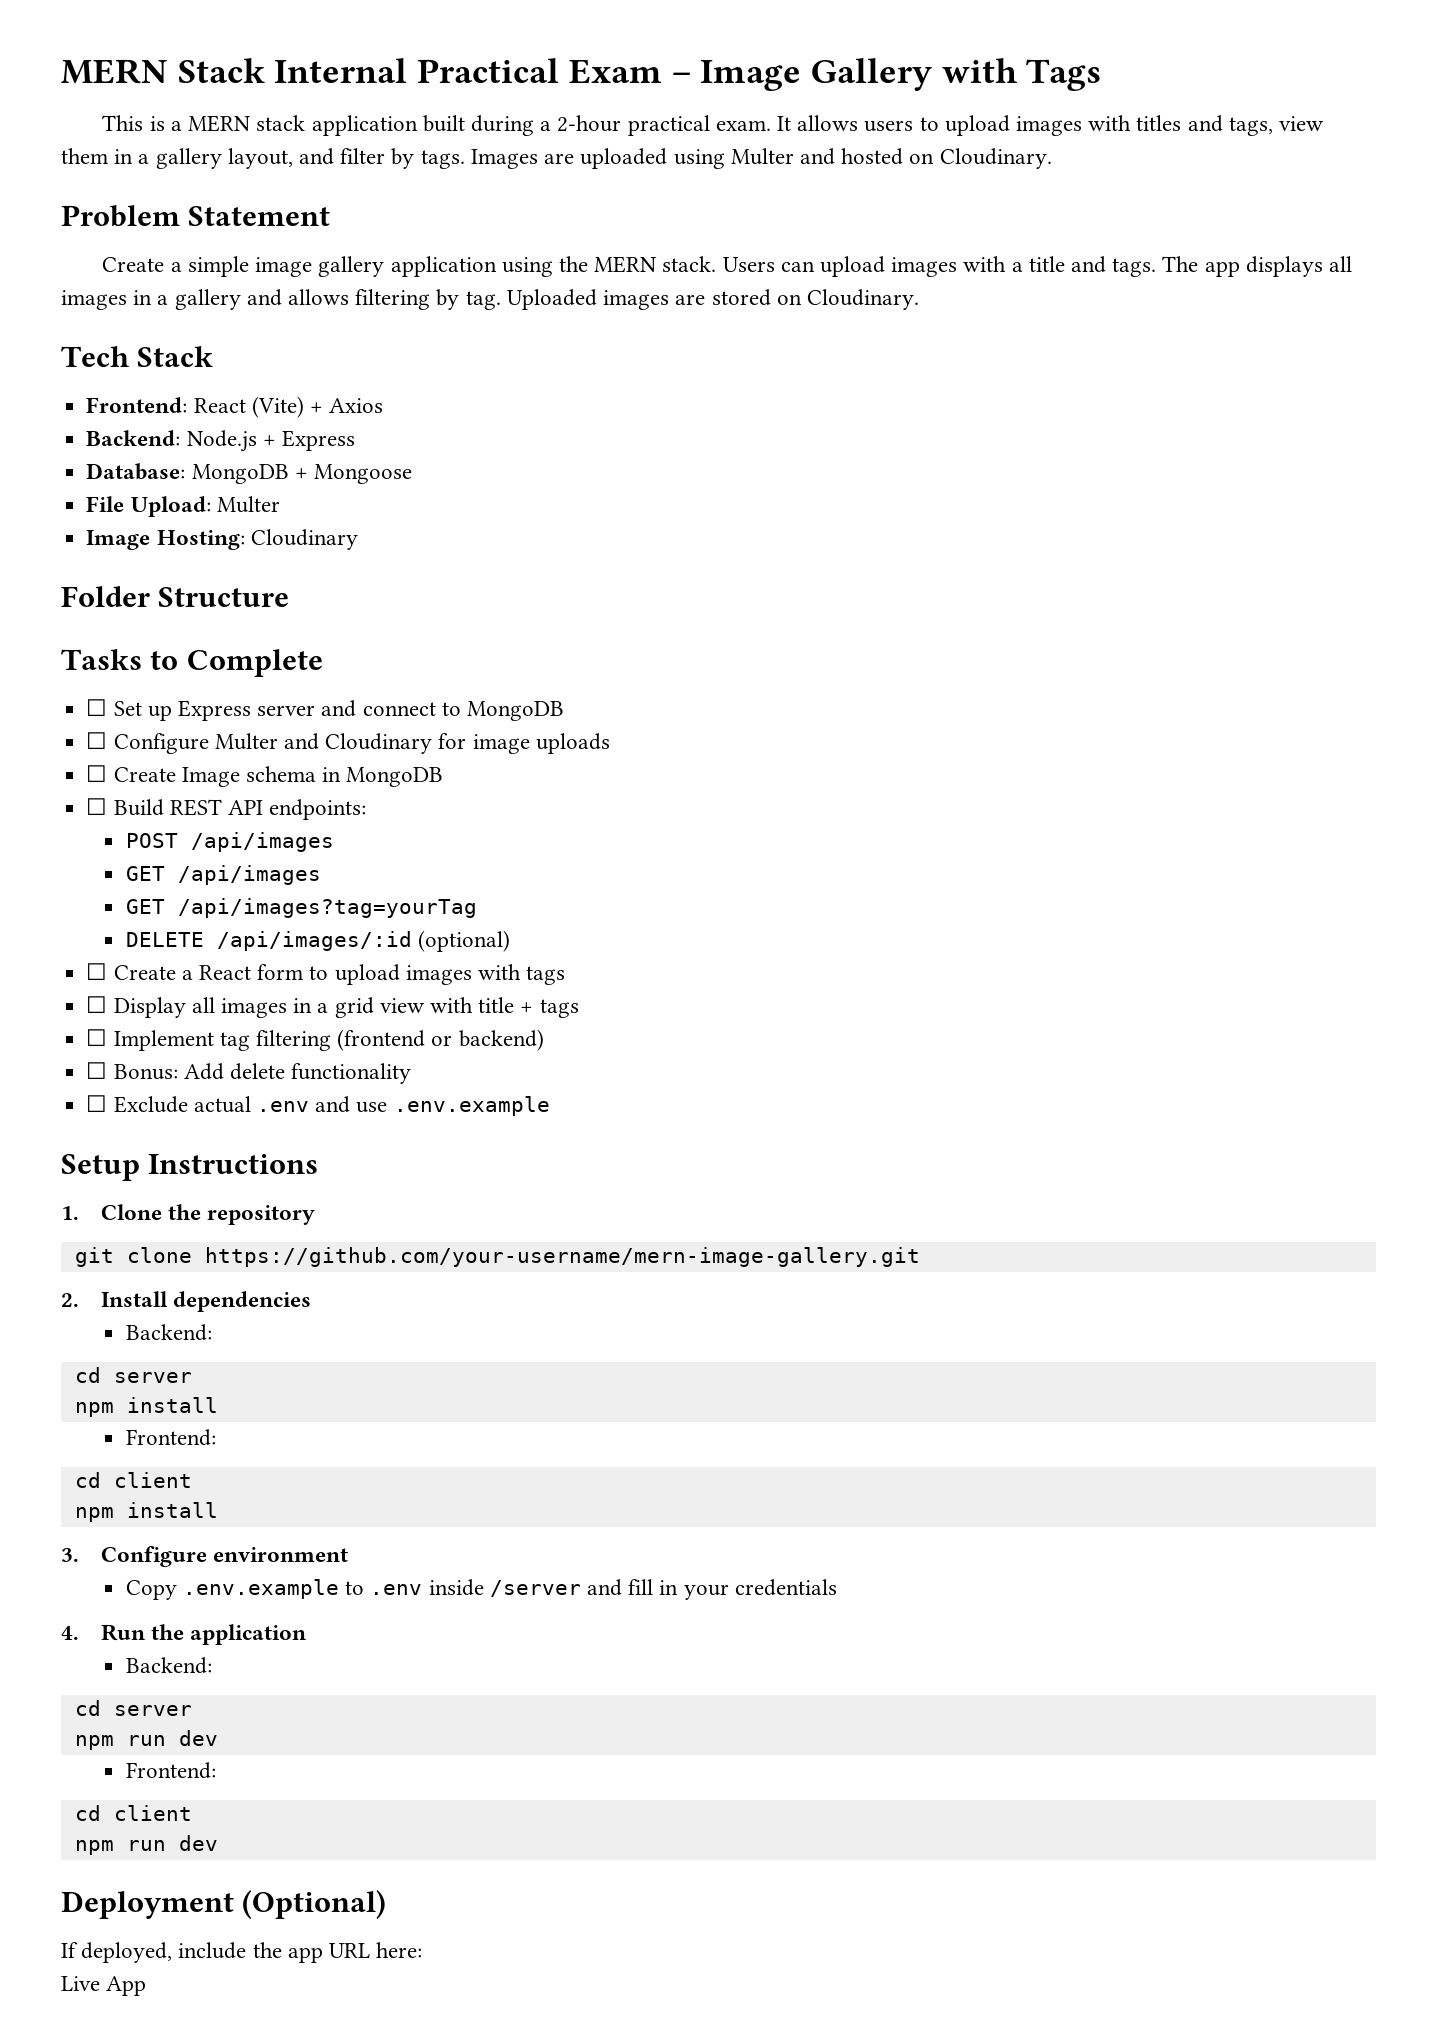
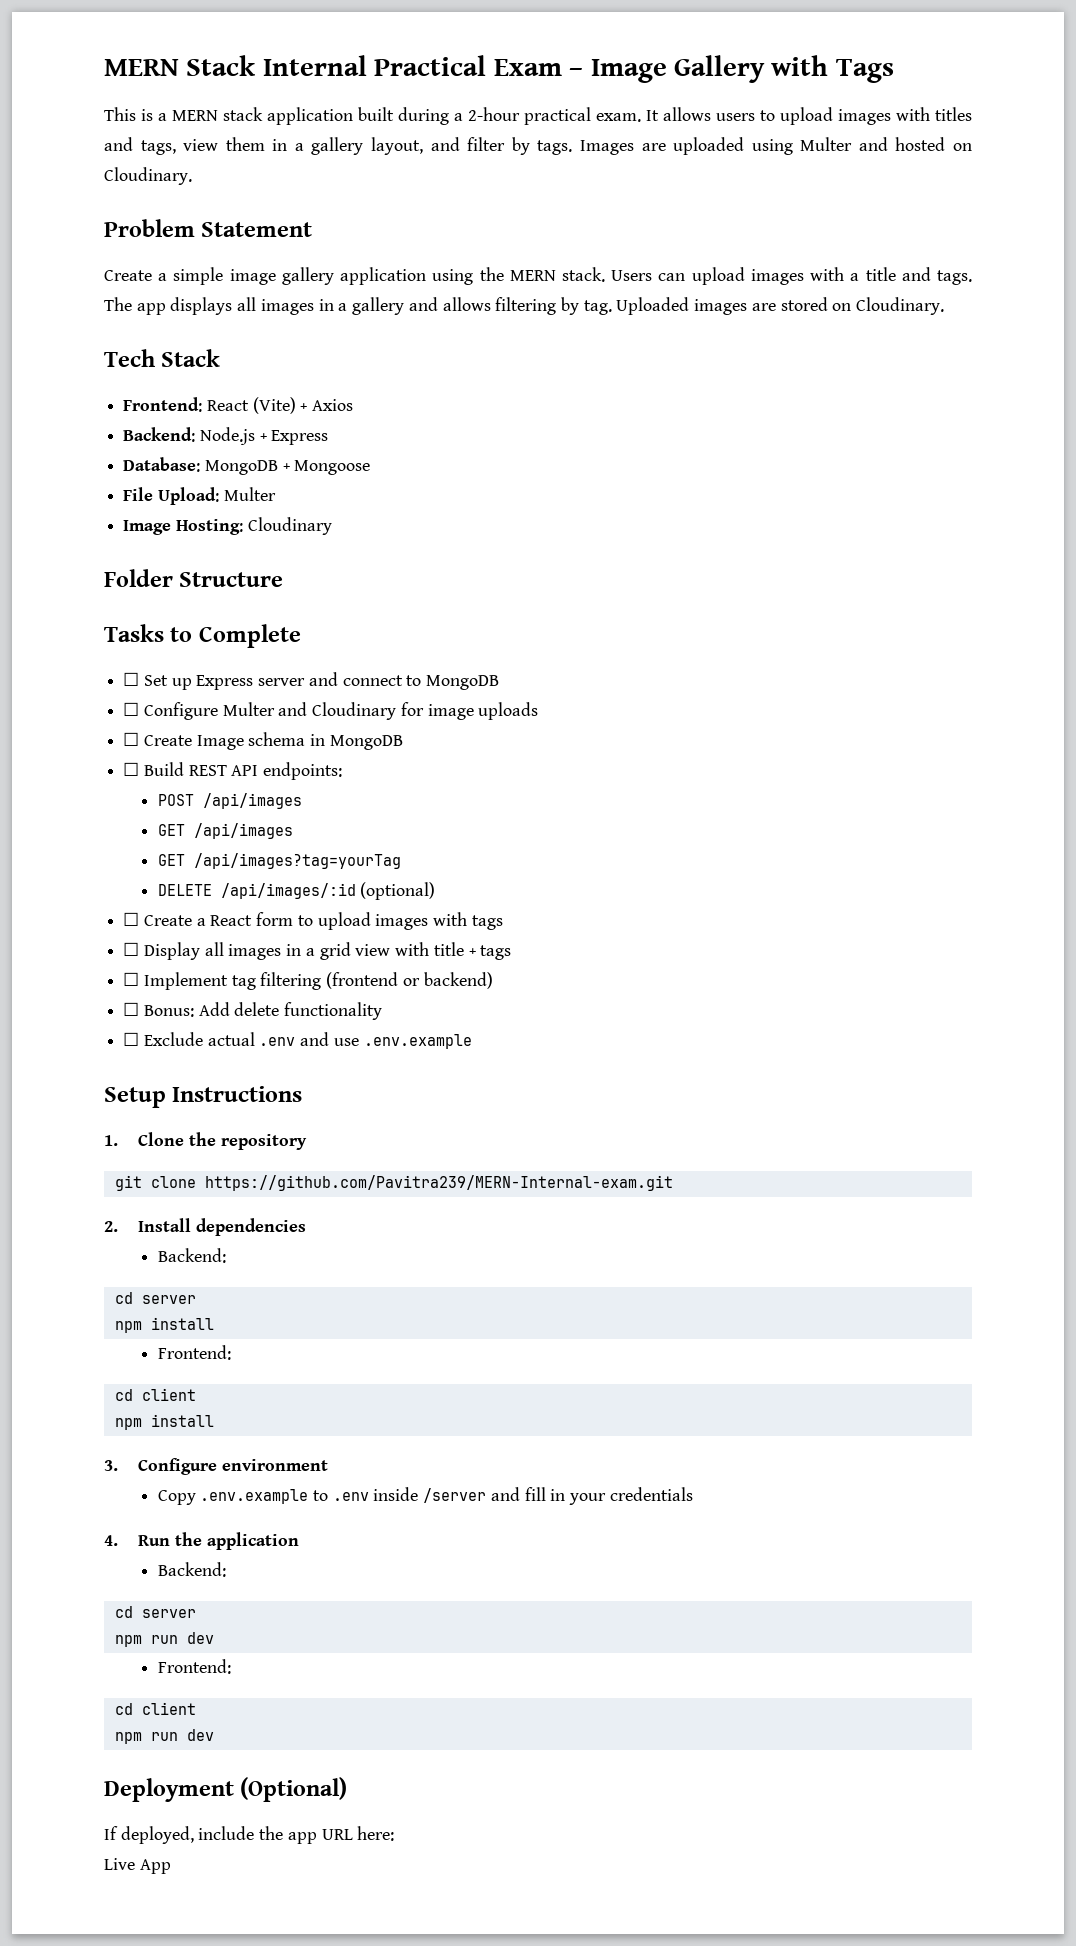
[204,1247,920,1267] https://github.com/your-username/mern-image-gallery.git -> [204,1175,673,1191] https://github.com/Pavitra239/MERN-Internal-exam.git

